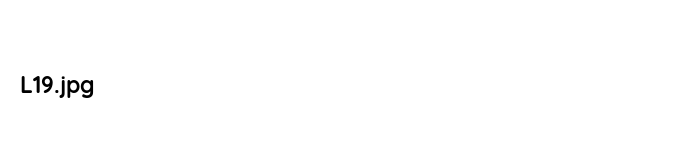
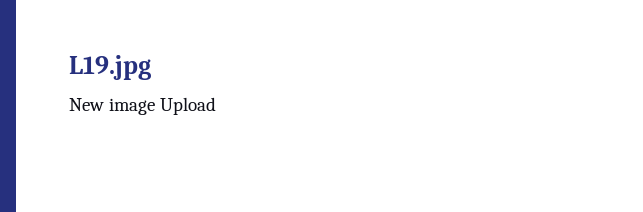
(95, 87) none -> [69,97,217,115] // New image Upload

